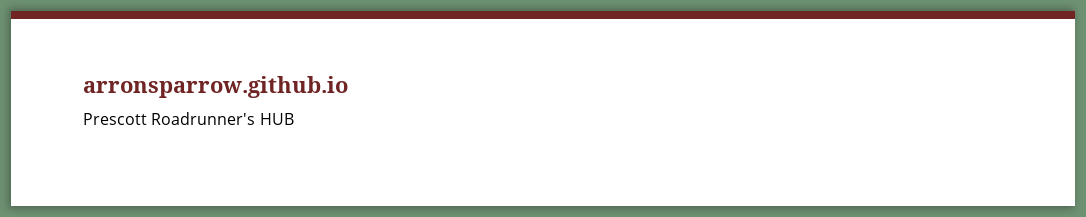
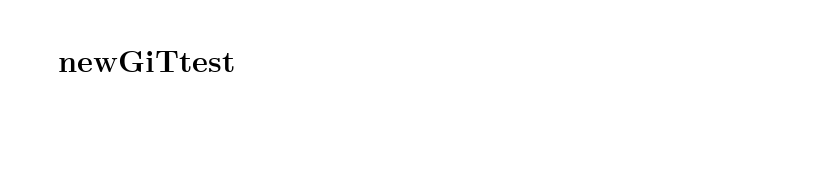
[83,76,348,98] [83,112,294,125] arronsparrow.github.io // Prescott Roadrunner's HUB -> [58,51,235,72] newGiTtest

